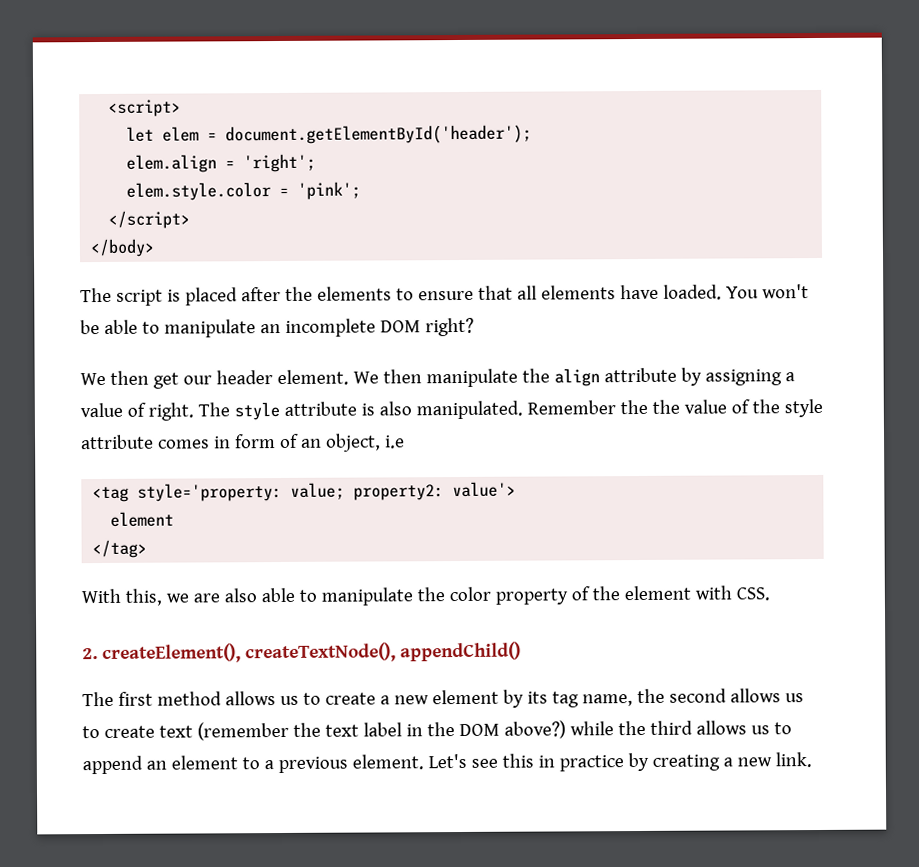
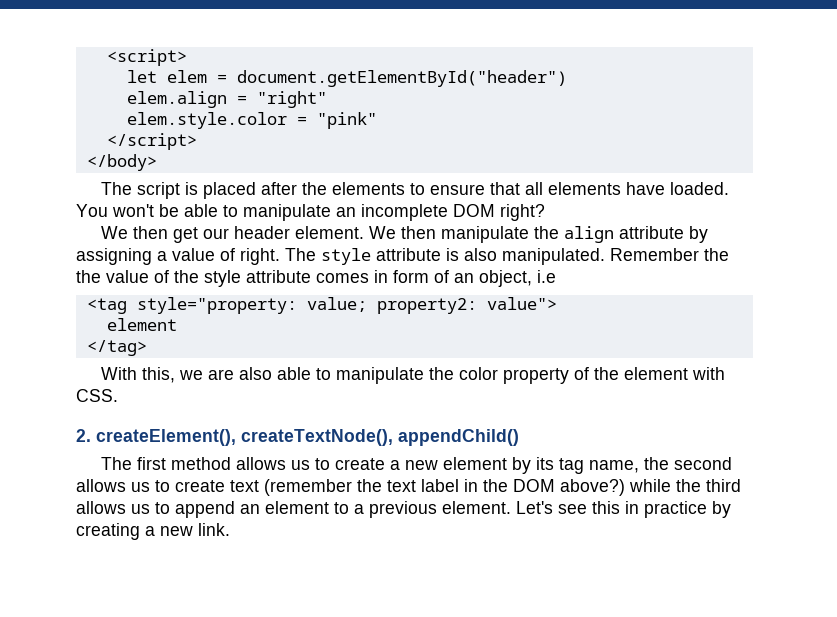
[225,124,533,145] document.getElementById('header'); -> [236,70,567,87] document.getElementById("header")
[243,153,317,173] 'right'; -> [256,91,327,108] "right"
[297,181,362,200] 'pink'; -> [316,112,377,129] "pink"
[137,482,283,502] style='property: -> [136,297,297,314] style="property:
[452,481,517,498] value'> -> [486,297,557,310] value">

